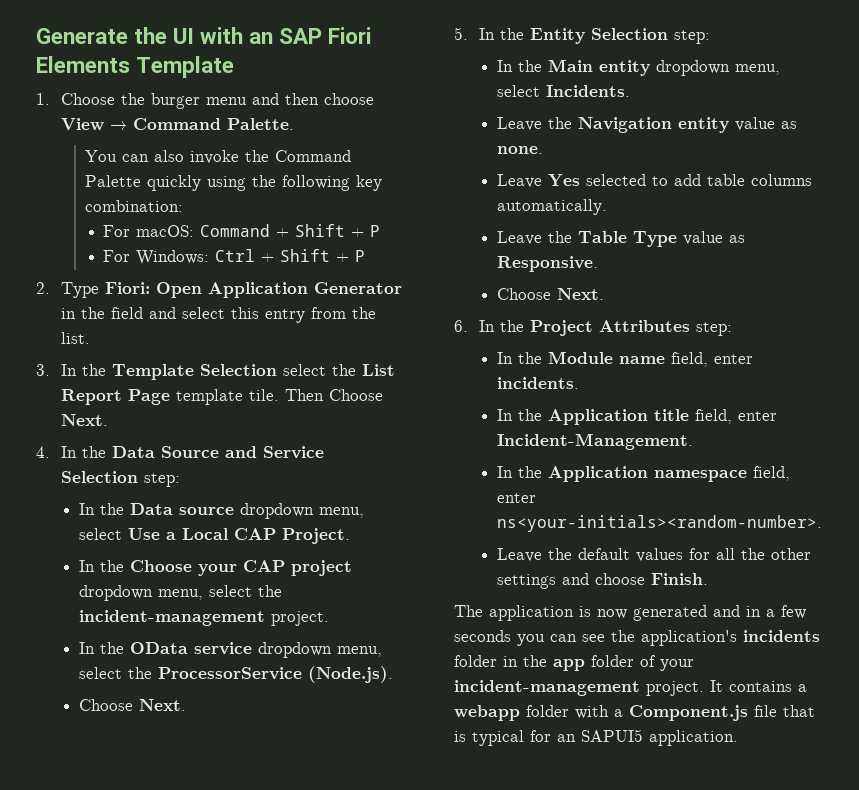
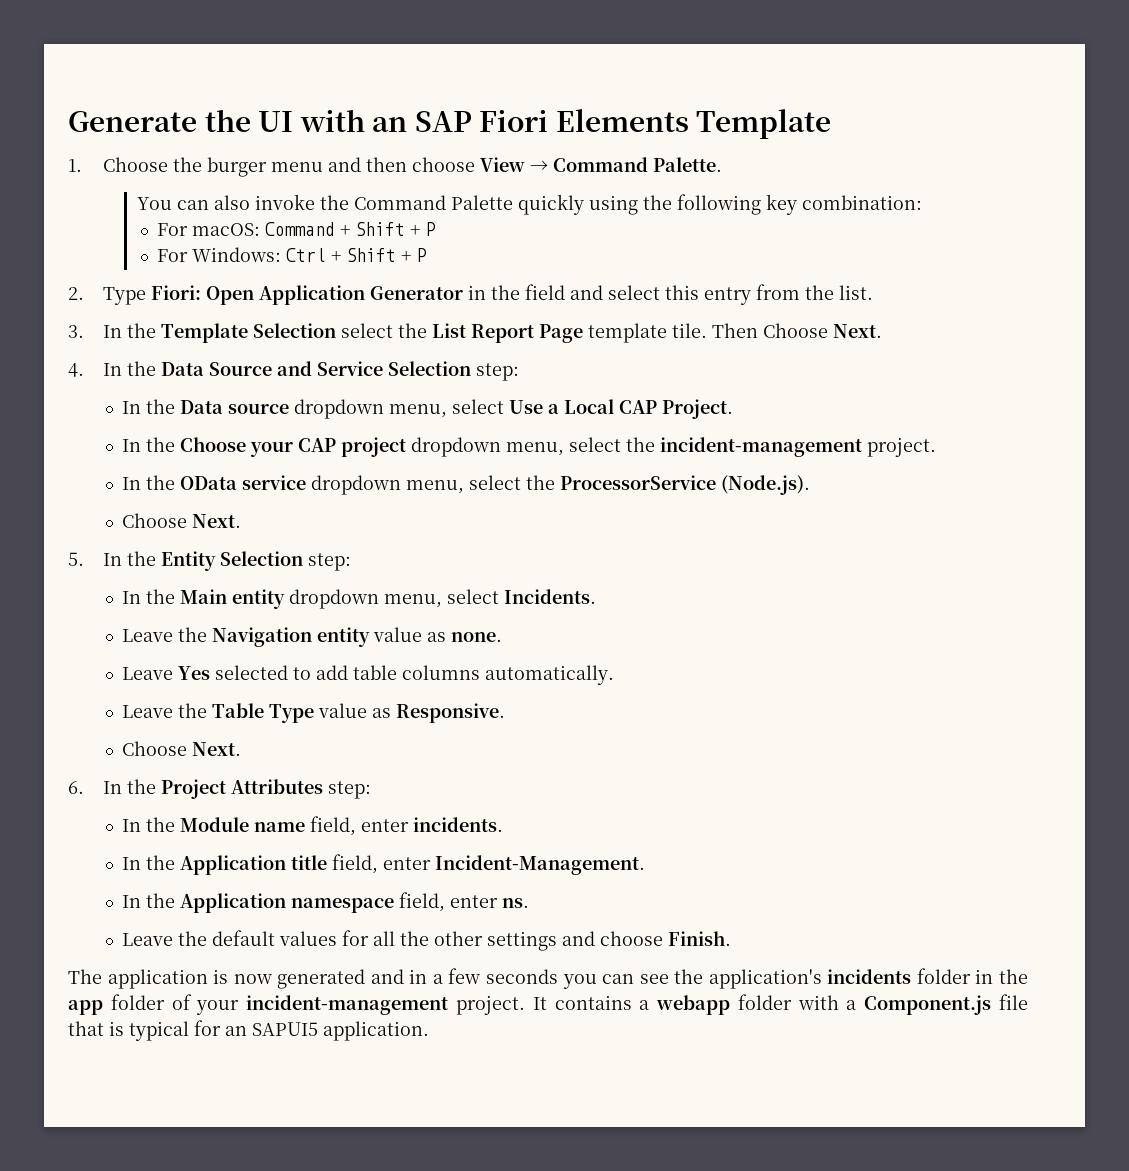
[496,515,822,532] ns<your-initials><random-number>. -> [502,898,530,908] ns.

